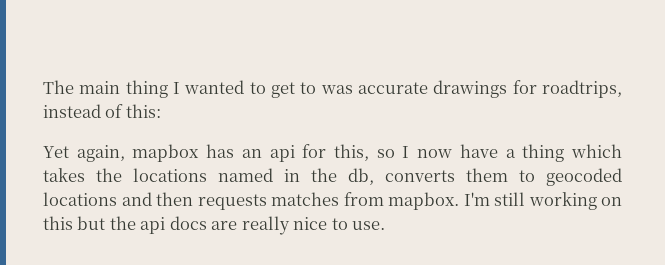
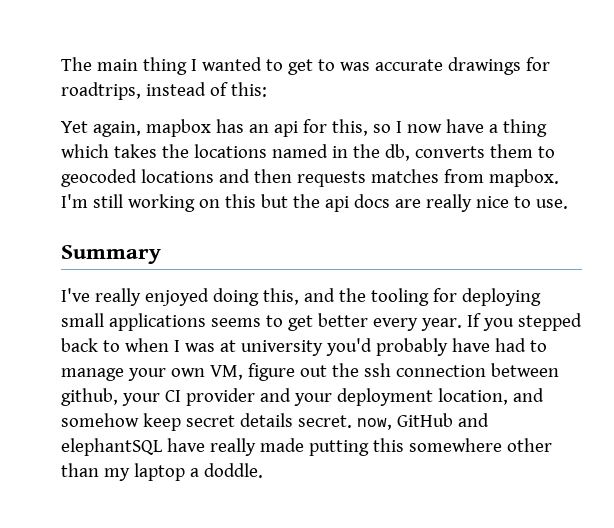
(386, 225) none -> [61,245,161,264] [61,288,541,306] [61,313,582,331] [61,338,547,356] [61,363,559,381] [61,388,544,406] [61,413,489,431] [61,438,552,456] [61,463,263,481] // Summary // I've really enjoyed doing this, and the tooling for deploying small applications seems to get better every year. If you stepped back to when I was at university you'd probably have had to manage your own VM, figure out the ssh connection between github, your CI provider and your deployment location, and somehow keep secret details secret. now, GitHub and elephantSQL have really made putting this somewhere other than my laptop a doddle.

